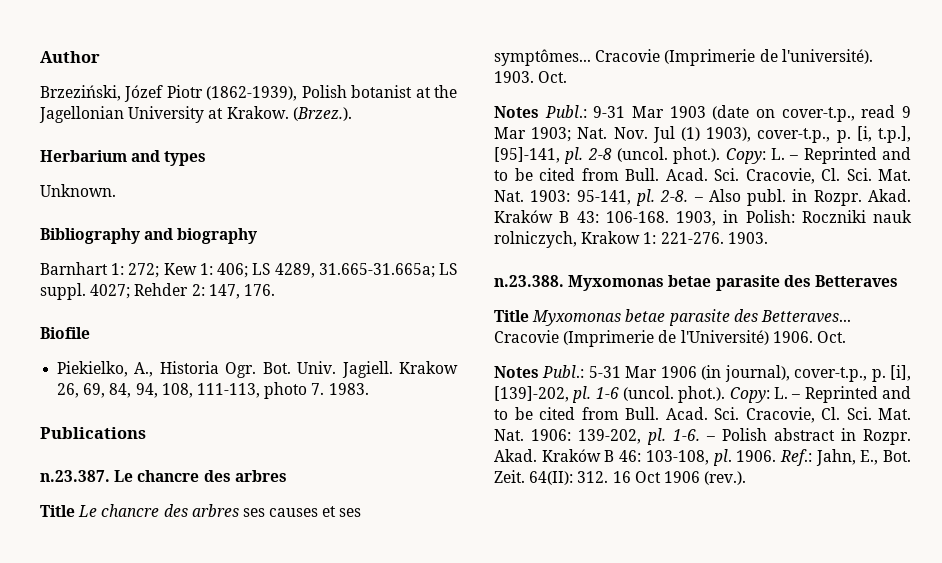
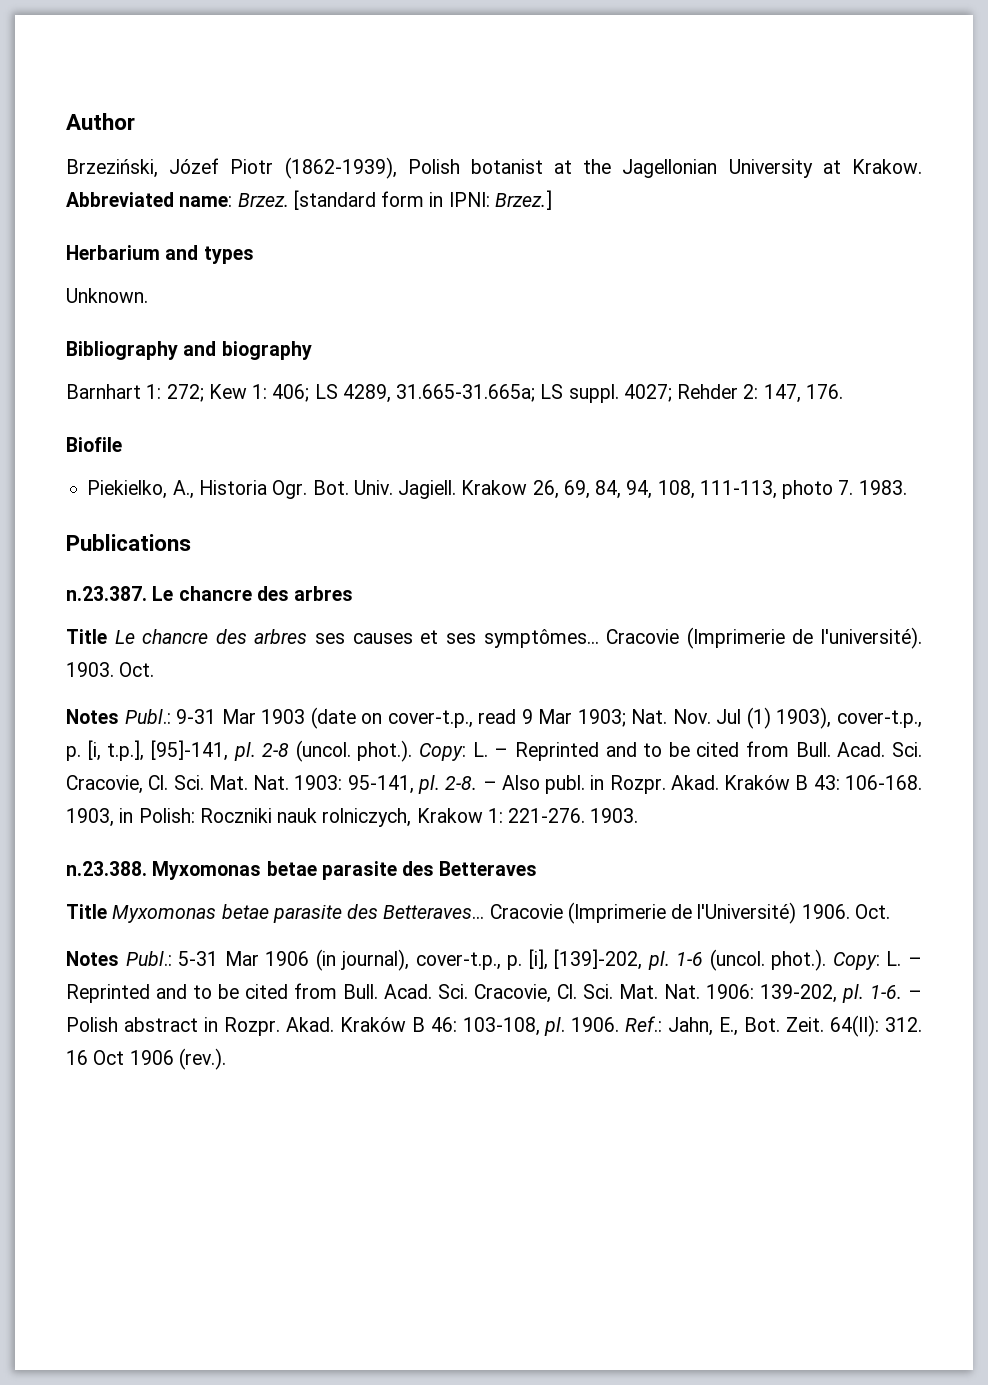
[292,107,352,121] (Brzez.). -> [66,190,552,210] Abbreviated name: Brzez. [standard form in IPNI: Brzez.]

